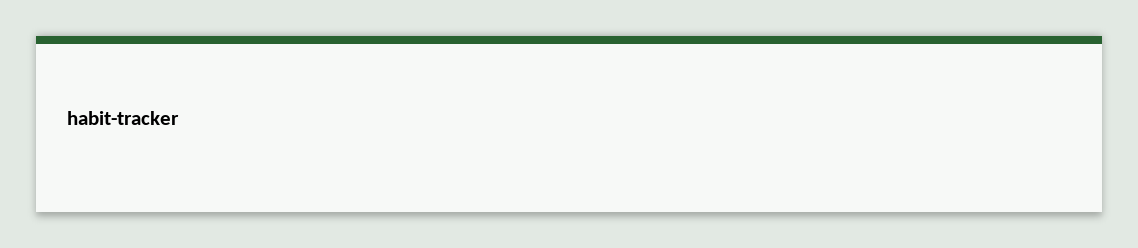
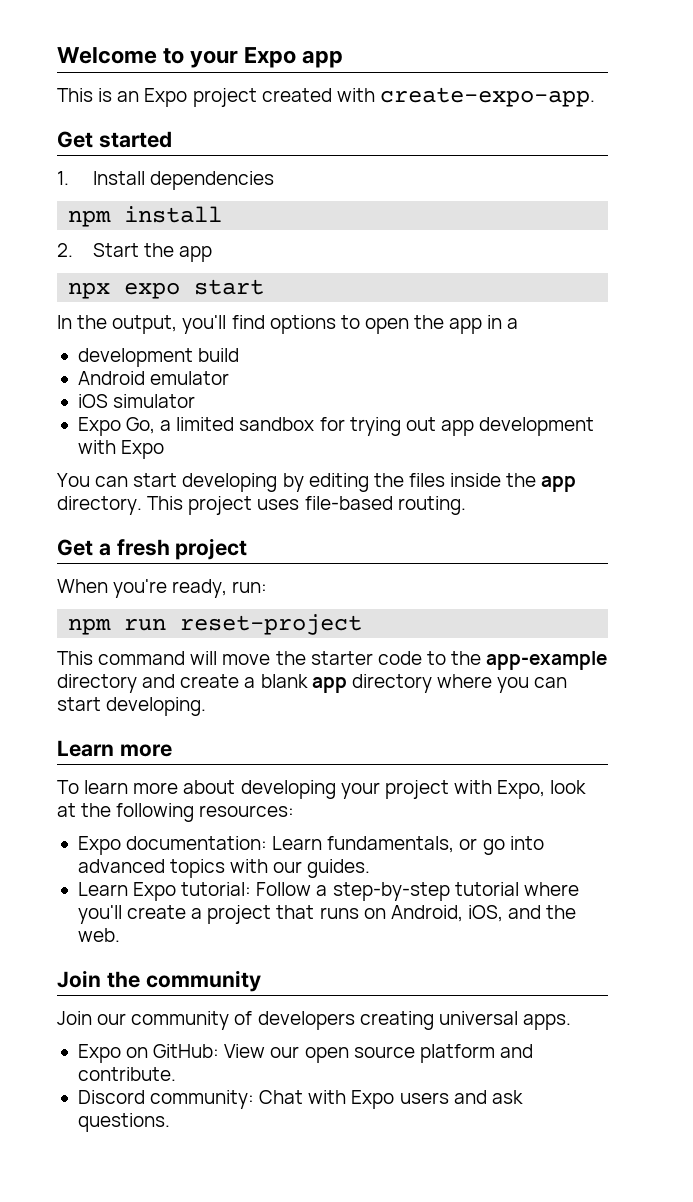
[67,111,179,125] habit-tracker -> [57,47,344,68] [57,87,595,107] [57,131,172,148] [57,171,275,190] [68,206,223,227] [57,243,213,262] [68,279,265,299] [57,315,519,334] [77,348,240,367] [77,371,230,385] [77,394,196,408] [77,417,595,436] [77,440,165,459] [57,473,577,492] [57,496,466,515] [57,538,248,560] [57,579,268,598] [68,614,363,635] [57,651,608,670] [57,674,568,693] [57,697,207,716] [57,740,172,757] [57,780,587,799] [57,803,295,822] [77,836,544,855] [77,859,371,878] [77,882,579,901] [77,905,577,924] [77,928,120,942] [57,970,261,992] [57,1011,571,1030] [77,1044,533,1063] [77,1067,176,1081] [77,1090,523,1109] [77,1113,170,1132] Welcome to your Expo app // This is an Expo project created with create-expo-app. // Get started // 1. Install dependencies // npm install // 2. Start the app // npx expo start // In the output, you'll find options to open the app in a // development build // Android emulator // iOS simulator // Expo Go, a limited sandbox for trying out app development with Expo // You can start developing by editing the files inside the app directory. This project uses file-based routing. // Get a fresh project // When you're ready, run: // npm run reset-project // This command will move the starter code to the app-example directory and create a blank app directory where you can start developing. // Learn more // To learn more about developing your project with Expo, look at the following resources: // Expo documentation: Learn fundamentals, or go into advanced topics with our guides. // Learn Expo tutorial: Follow a step-by-step tutorial where you'll create a project that runs on Android, iOS, and the web. // Join the community // Join our community of developers creating universal apps. // Expo on GitHub: View our open source platform and contribute. // Discord community: Chat with Expo users and ask questions.

